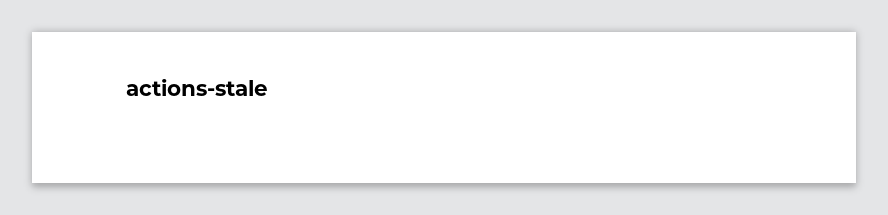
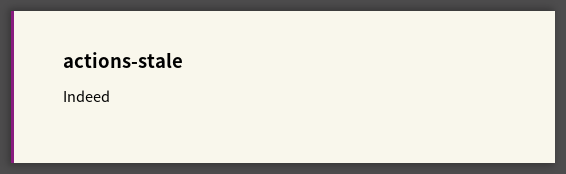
(268, 87) none -> [63,90,110,102] // Indeed

